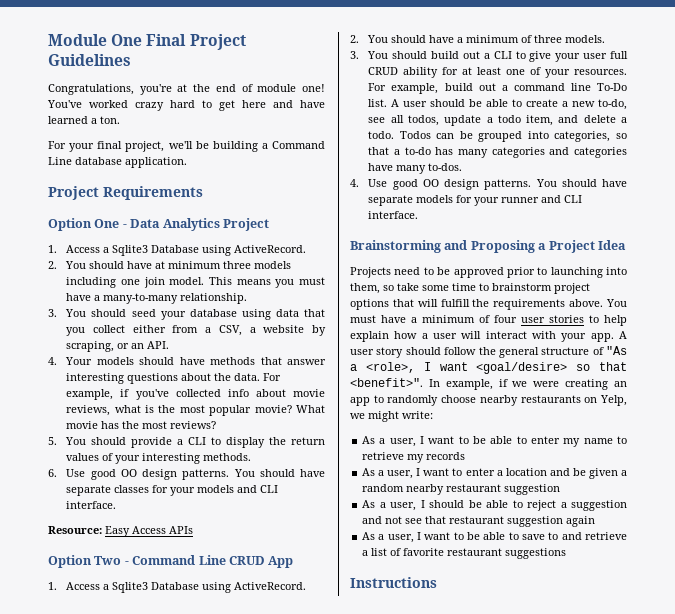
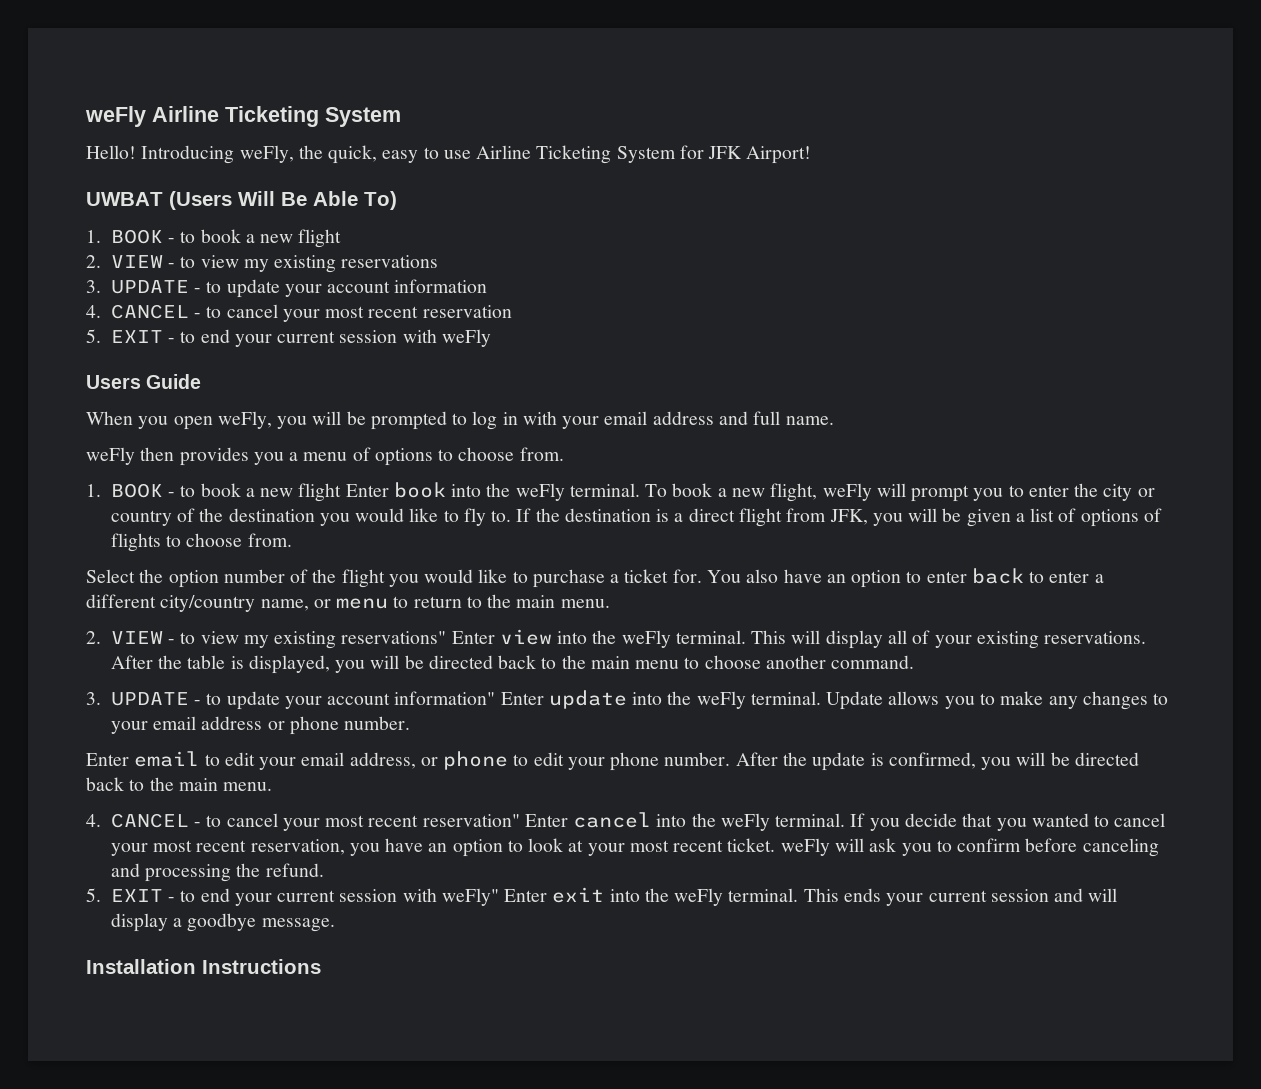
[48,34,246,50] [48,54,131,66] [48,84,325,95] [47,100,325,111] [48,116,120,124] [48,141,325,152] [48,157,187,168] [48,186,203,200] [48,218,269,231] [48,245,307,256] [48,261,292,269] [66,277,325,288] [66,293,248,304] [48,309,325,320] [66,325,327,336] [66,341,170,352] [48,357,326,365] [66,373,282,384] [66,389,325,400] [66,405,325,416] [66,421,217,429] [48,437,326,448] [66,453,252,464] [48,469,326,480] [66,485,279,496] [66,501,117,509] [48,526,193,537] [48,555,294,568] [48,582,307,593] [350,35,606,43] [350,51,628,62] [368,67,627,78] [368,83,627,94] [368,99,627,110] [368,115,627,126] [368,131,627,142] [368,147,627,158] [368,163,463,174] [350,179,627,190] [368,195,583,206] [368,211,419,219] [350,240,626,253] [350,267,627,278] [350,283,590,294] [350,299,627,310] [350,315,627,326] [350,331,627,342] [350,346,627,358] [350,362,627,374] [350,378,627,390] [350,395,627,406] [350,411,433,422] [362,436,627,447] [362,452,466,463] [362,468,627,479] [362,484,561,495] [362,500,627,511] [362,516,596,527] [362,532,627,543] [362,548,567,559] Module One Final Project Guidelines // Congratulations, you're at the end of module one! You've worked crazy hard to get here and have learned a ton. // For your final project, we'll be building a Command Line database application. // Project Requirements // Option One - Data Analytics Project // 1. Access a Sqlite3 Database using ActiveRecord. // 2. You should have at minimum three models including one join model. This means you must have a many-to-many relationship. // 3. You should seed your database using data that you collect either from a CSV, a website by scraping, or an API. // 4. Your models should have methods that answer interesting questions about the data. For example, if you've collected info about movie reviews, what is the most popular movie? What movie has the most reviews? // 5. You should provide a CLI to display the return values of your interesting methods. // 6. Use good OO design patterns. You should have separate classes for your models and CLI interface. // Resource: Easy Access APIs // Option Two - Command Line CRUD App // 1. Access a Sqlite3 Database using ActiveRecord. // 2. You should have a minimum of three models. // 3. You should build out a CLI to give your user full CRUD ability for at least one of your resources. For example, build out a command line To-Do list. A user should be able to create a new to-do, see all todos, update a todo item, and delete a todo. Todos can be grouped into categories, so that a to-do has many categories and categories have many to-dos. // 4. Use good OO design patterns. You should have separate models for your runner and CLI interface. // Brainstorming and Proposing a Project Idea // Projects need to be approved prior to launching into them, so take some time to brainstorm project options that will fulfill the requirements above. You must have a minimum of four user stories to help explain how a user will interact with your app. A user story should follow the general structure of "As a <role>, I want <goal/desire> so that <benefit>". In example, if we were creating an app to randomly choose nearby restaurants on Yelp, we might write: // As a user, I want to be able to enter my name to retrieve my records // As a user, I want to enter a location and be given a random nearby restaurant suggestion // As a user, I should be able to reject a suggestion and not see that restaurant suggestion again // As a user, I want to be able to save to and retrieve a list of favorite restaurant suggestions // -> [85,106,401,127] [86,145,812,164] [86,191,397,210] [86,229,342,248] [86,255,439,273] [86,279,488,298] [86,304,512,322] [86,329,491,347] [86,374,202,389] [86,411,834,430] [86,447,564,466] [86,482,1155,502] [110,508,1162,527] [110,533,292,552] [86,568,1104,588] [86,594,610,612] [86,629,1147,649] [110,655,915,674] [86,690,1169,710] [110,716,411,735] [86,751,1139,771] [86,777,273,791] [86,812,1166,831] [110,838,1159,857] [110,863,324,882] [86,887,1118,906] [110,913,335,932] [86,959,196,974] weFly Airline Ticketing System // Hello! Introducing weFly, the quick, easy to use Airline Ticketing System for JFK Airport! // UWBAT (Users Will Be Able To) // 1. BOOK - to book a new flight // 2. VIEW - to view my existing reservations // 3. UPDATE - to update your account information // 4. CANCEL - to cancel your most recent reservation // 5. EXIT - to end your current session with weFly // Users Guide // When you open weFly, you will be prompted to log in with your email address and full name. // weFly then provides you a menu of options to choose from. // 1. BOOK - to book a new flight Enter book into the weFly terminal. To book a new flight, weFly will prompt you to enter the city or country of the destination you would like to fly to. If the destination is a direct flight from JFK, you will be given a list of options of flights to choose from. // Select the option number of the flight you would like to purchase a ticket for. You also have an option to enter back to enter a different city/country name, or menu to return to the main menu. // 2. VIEW - to view my existing reservations" Enter view into the weFly terminal. This will display all of your existing reservations. After the table is displayed, you will be directed back to the main menu to choose another command. // 3. UPDATE - to update your account information" Enter update into the weFly terminal. Update allows you to make any changes to your email address or phone number. // Enter email to edit your email address, or phone to edit your phone number. After the update is confirmed, you will be directed back to the main menu. // 4. CANCEL - to cancel your most recent reservation" Enter cancel into the weFly terminal. If you decide that you wanted to cancel your most recent reservation, you have an option to look at your most recent ticket. weFly will ask you to confirm before canceling and processing the refund. // 5. EXIT - to end your current session with weFly" Enter exit into the weFly terminal. This ends your current session and will display a goodbye message. // Installation

